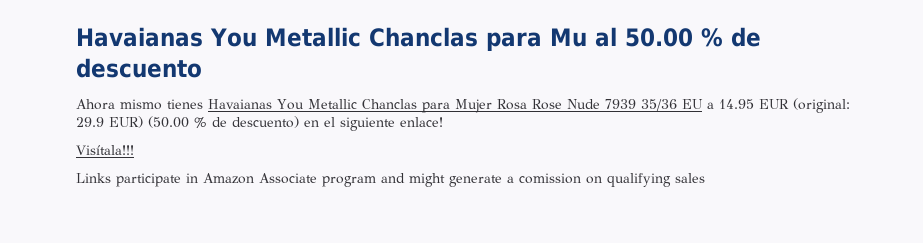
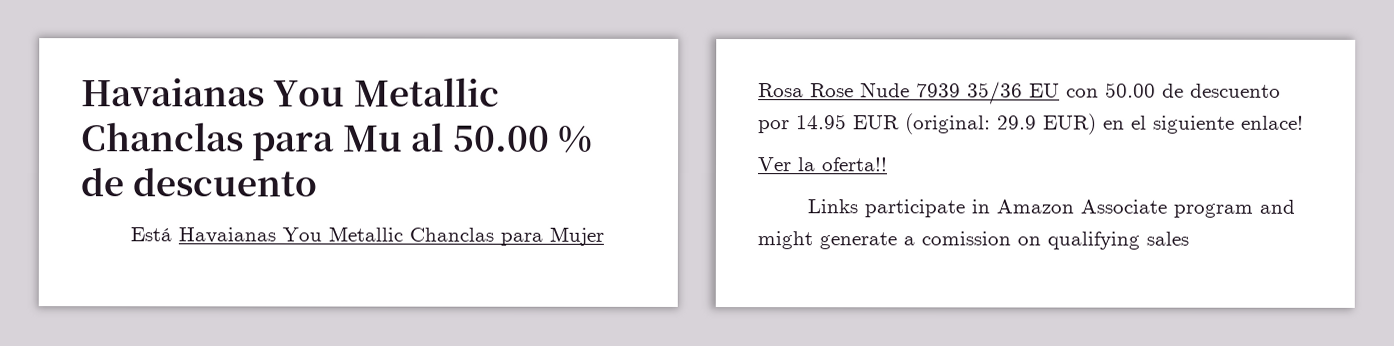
[76,99,203,110] Ahora mismo tienes -> [130,227,173,242] Está
[706,102,714,109] a -> [1066,82,1281,98] [758,120,790,134] con 50.00 de descuento por
[148,116,299,128] (50.00 % de descuento) -> (1097, 124) none
[76,145,134,155] Visítala!!! -> [758,157,888,172] Ver la oferta!!

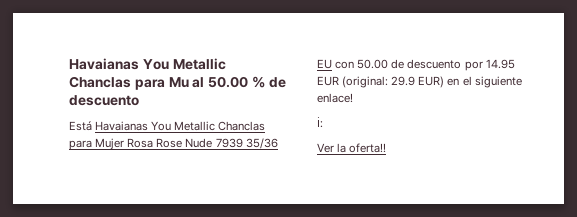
(1304, 122) none -> [317,117,323,128] // ℹ:
[807,199,1296,218] [757,231,1189,250] // Links participate in Amazon Associate program and might generate a comission on qualifying sales -> (387, 148) none

